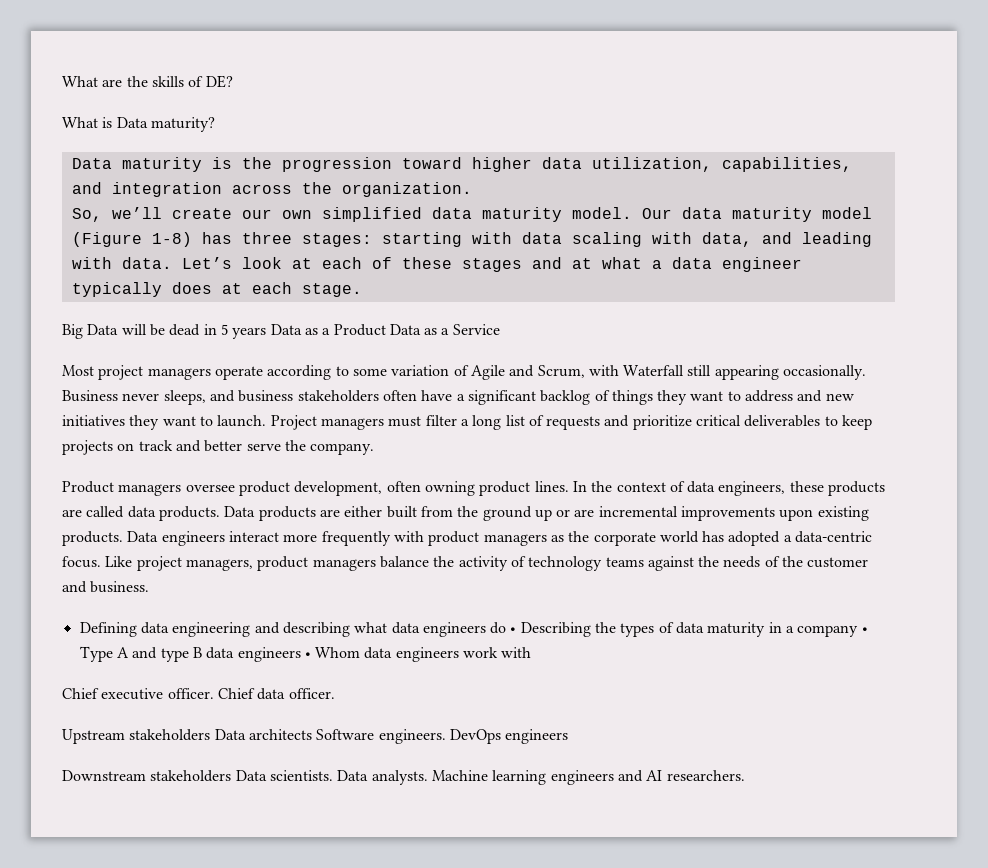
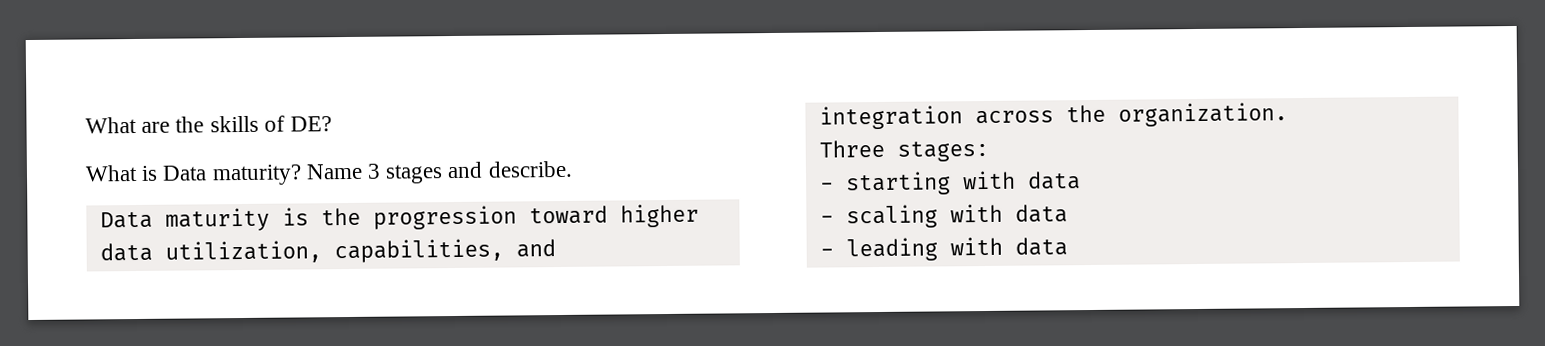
(215, 124) none -> [305,160,573,184] Name 3 stages and describe.
(102, 188) none -> (556, 248) //
[71,207,872,222] [71,232,292,247] So, we’ll create our own simplified data maturity model. Our data maturity model (Figure 1-8) has three -> [818,139,885,158] Three
(372, 240) none -> [819,182,834,191] // -
(562, 238) none -> [819,215,834,224] // -
[701,232,872,247] [71,257,802,272] [71,282,362,297] [62,324,500,339] [62,365,867,380] [62,390,854,405] [62,415,873,430] [62,440,375,455] [62,481,886,496] [62,506,869,521] [62,531,873,546] [62,556,869,571] [62,581,150,593] [79,622,868,637] [79,646,532,662] [62,688,335,700] [62,729,569,744] [62,770,745,785] data, and leading with data. Let’s look at each of these stages and at what a data engineer typically does at each stage. // Big Data will be dead in 5 years Data as a Product Data as a Service // Most project managers operate according to some variation of Agile and Scrum, with Waterfall still appearing occasionally. Business never sleeps, and business stakeholders often have a significant backlog of things they want to address and new initiatives they want to launch. Project managers must filter a long list of requests and prioritize critical deliverables to keep projects on track and better serve the company. // Product managers oversee product development, often owning product lines. In the context of data engineers, these products are called data products. Data products are either built from the ground up or are incremental improvements upon existing products. Data engineers interact more frequently with product managers as the corporate world has adopted a data-centric focus. Like project managers, product managers balance the activity of technology teams against the needs of the customer and business. // Defining data engineering and describing what data engineers do • Describing the types of data maturity in a company • Type A and type B data engineers • Whom data engineers work with // Chief executive officer. Chief data officer. // Upstream stakeholders Data architects Software engineers. DevOps engineers // Downstream stakeholders Data scientists. Data analysts. Machine learning engineers and AI researchers. -> [1014,204,1068,223] [819,236,1068,262] data // - leading with data

